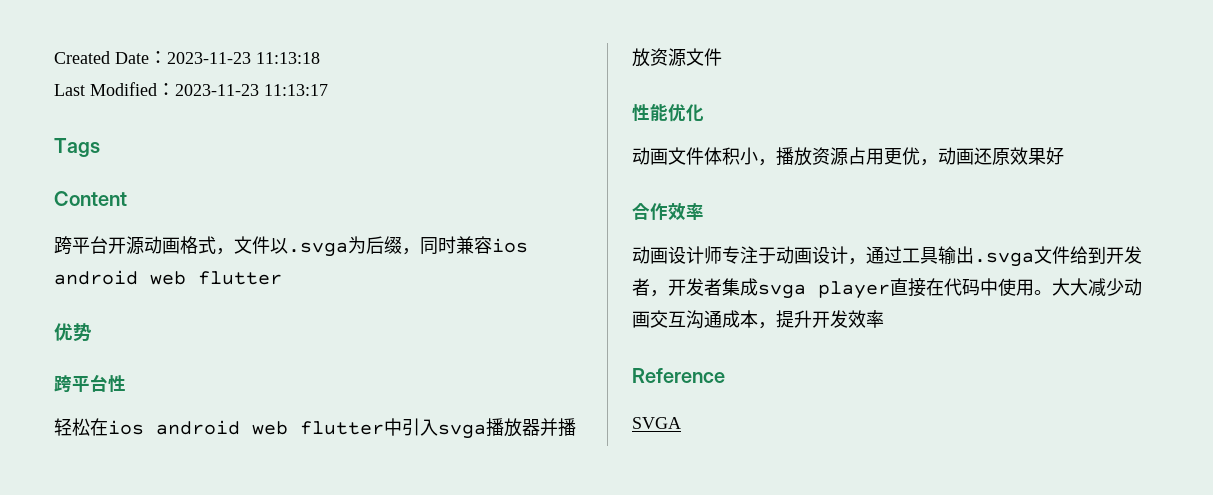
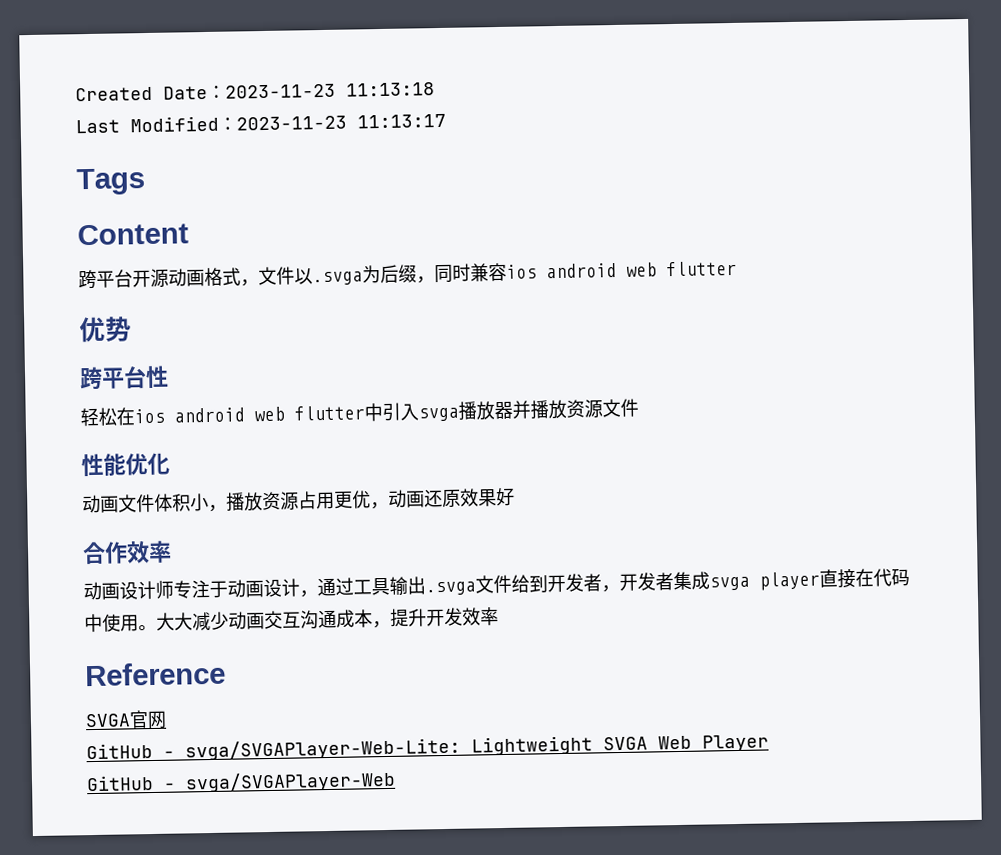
(681, 423) none -> [129,710,167,730] [86,734,769,761] [86,770,396,793] 官网 // GitHub - svga/SVGAPlayer-Web-Lite: Lightweight SVGA Web Player // GitHub - svga/SVGAPlayer-Web

